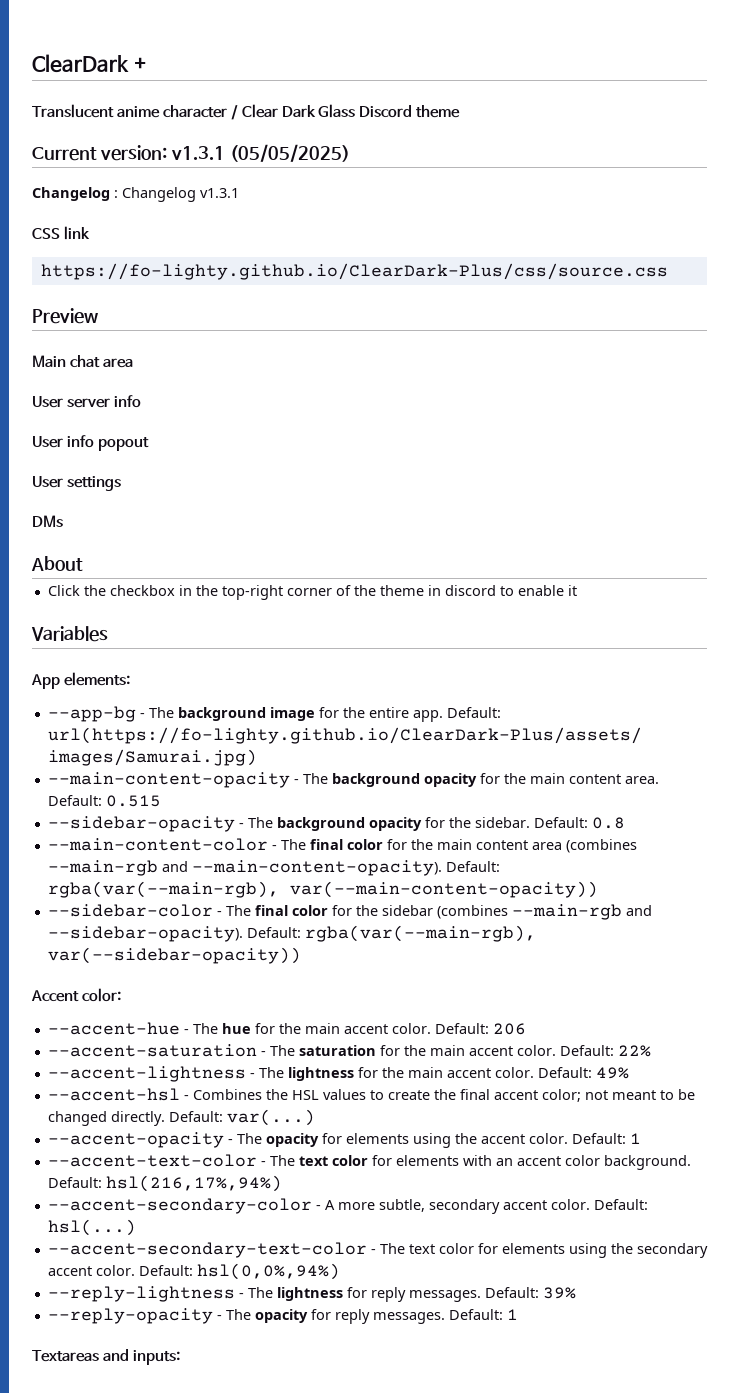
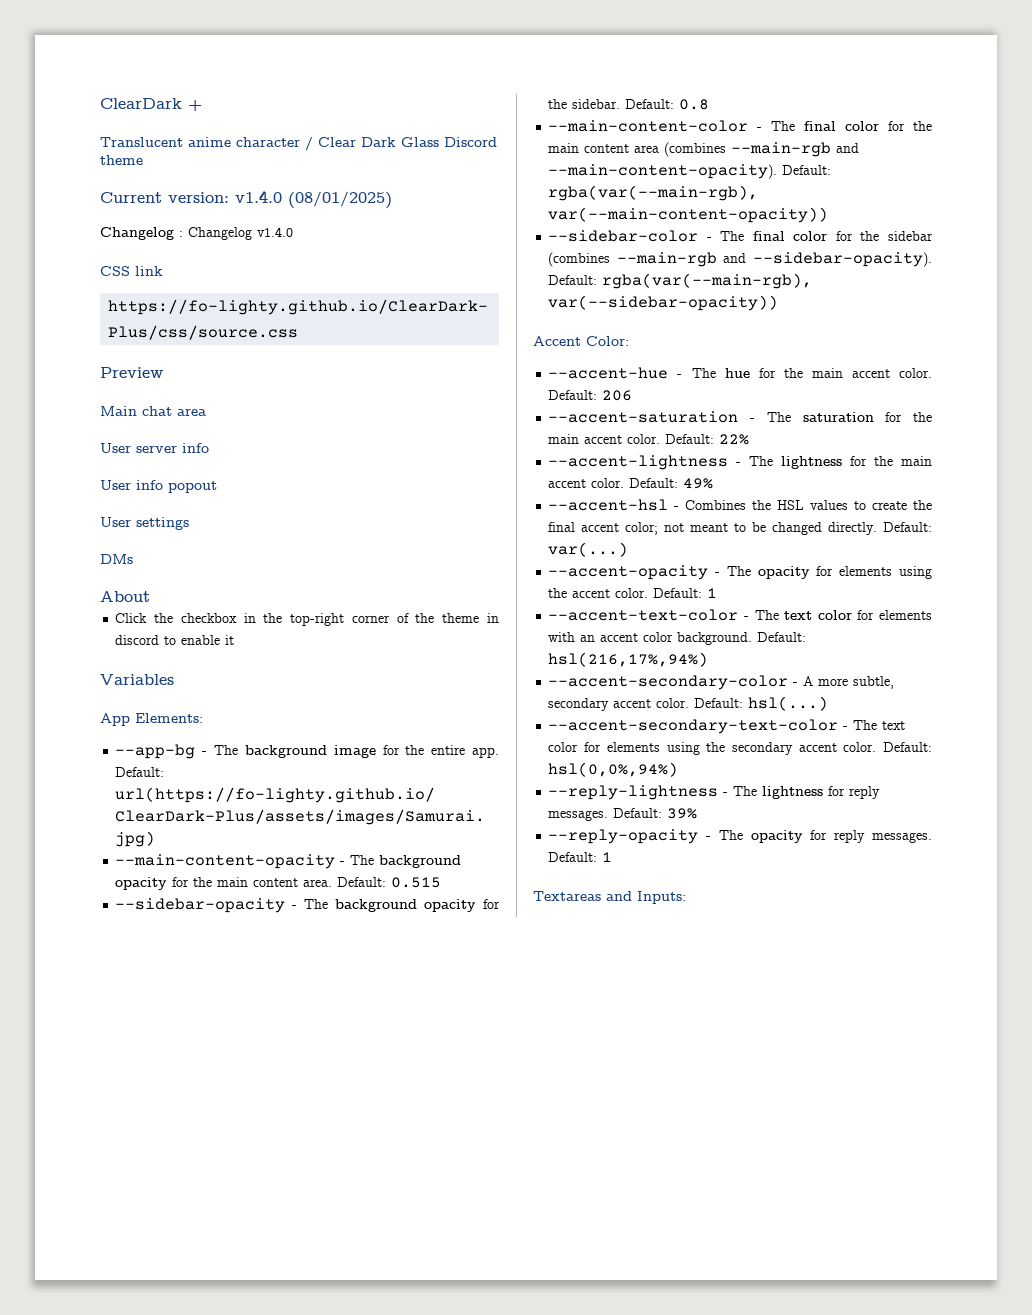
[170,144,350,162] v1.3.1 (05/05/2025) -> [235,190,392,209] v1.4.0 (08/01/2025)
[200,188,239,198] v1.3.1 -> [257,227,293,237] v1.4.0
[63,672,130,686] elements: -> [135,713,203,723] Elements:
[81,988,121,1002] color: -> [586,336,629,346] Color:
[132,1350,180,1365] inputs: -> [637,891,686,904] Inputs:

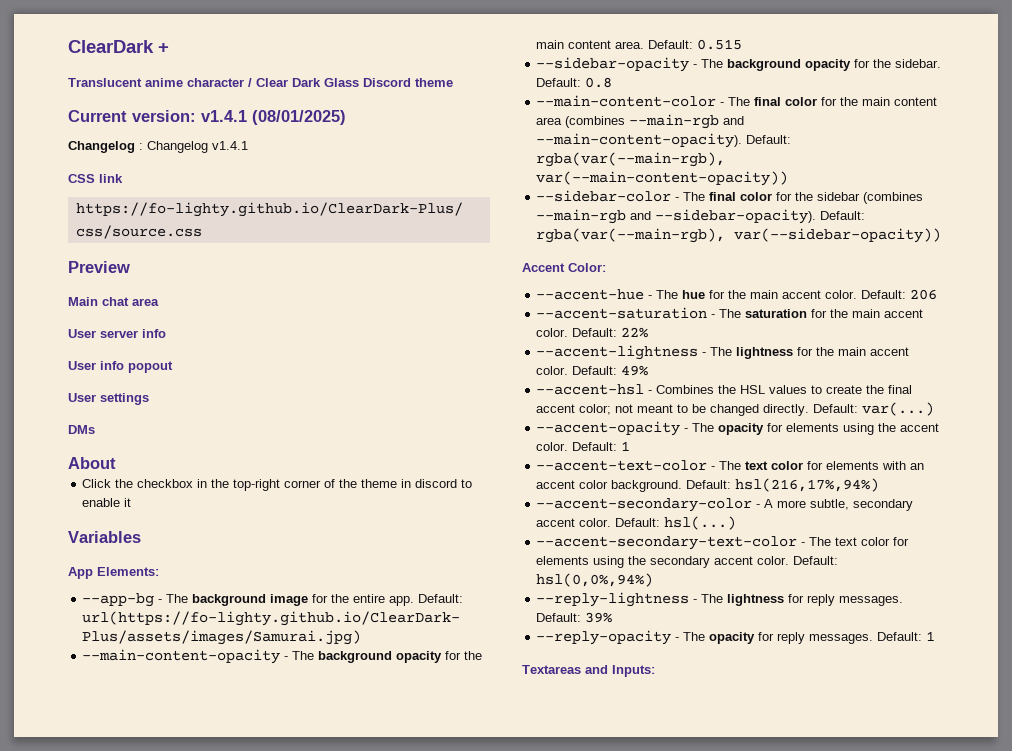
[235,190,282,203] v1.4.0 -> [201,110,247,122] v1.4.1
[257,227,293,237] v1.4.0 -> [212,141,248,150] v1.4.1

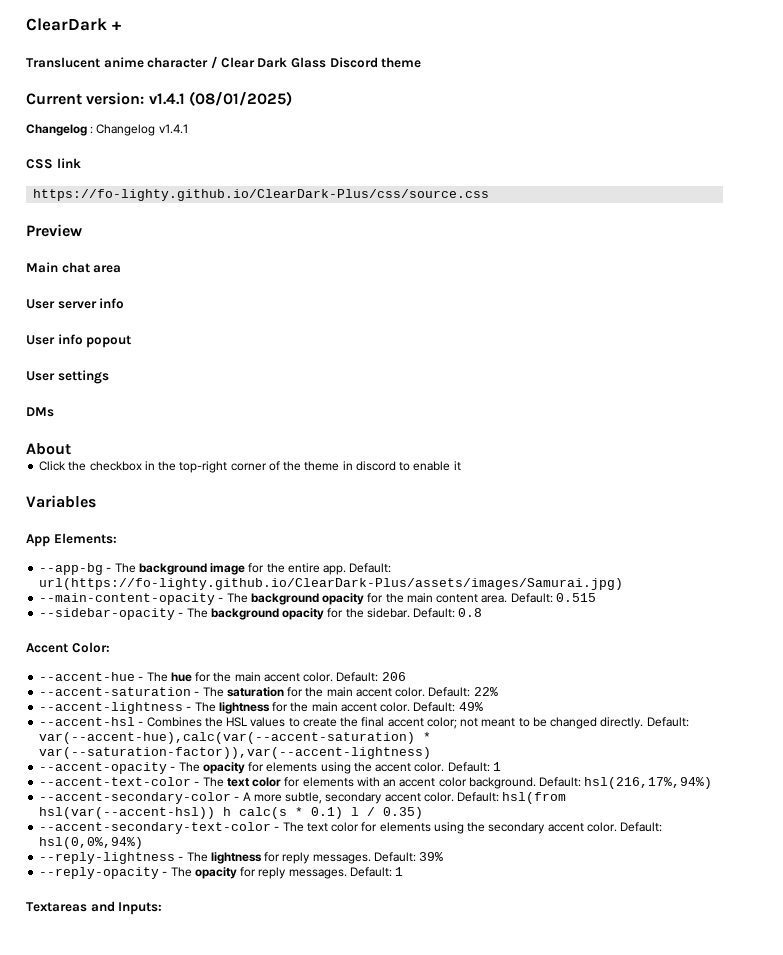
[536,95,938,107] [536,114,745,129] [536,133,792,148] [536,152,726,167] [536,171,789,186] [536,190,924,204] [536,209,866,224] [536,228,942,243] // --main-content-color - The final color for the main content area (combines --main-rgb and --main-content-opacity). Default: rgba(var(--main-rgb), var(--main-content-opacity)) // --sidebar-color - The final color for the sidebar (combines --main-rgb and --sidebar-opacity). Default: rgba(var(--main-rgb), var(--sidebar-opacity)) -> (483, 612) none
[862,402,935,416] var(...) -> [39,732,432,744] [39,747,432,759] var(--accent-hue),calc(var(--accent-saturation) * var(--saturation-factor)),var(--accent-lightness)
[664,516,737,530] hsl(...) -> [502,792,567,804] [39,807,424,819] hsl(from hsl(var(--accent-hsl)) h calc(s * 0.1) l / 0.35)

